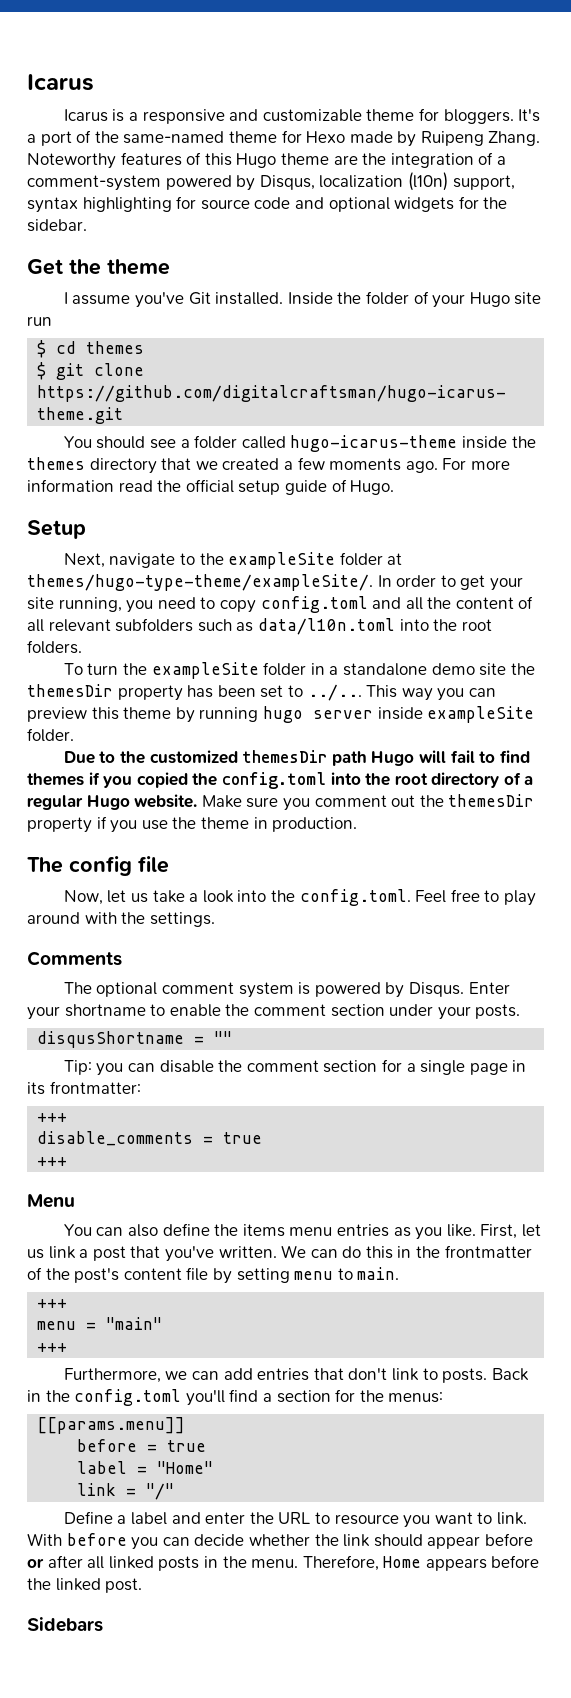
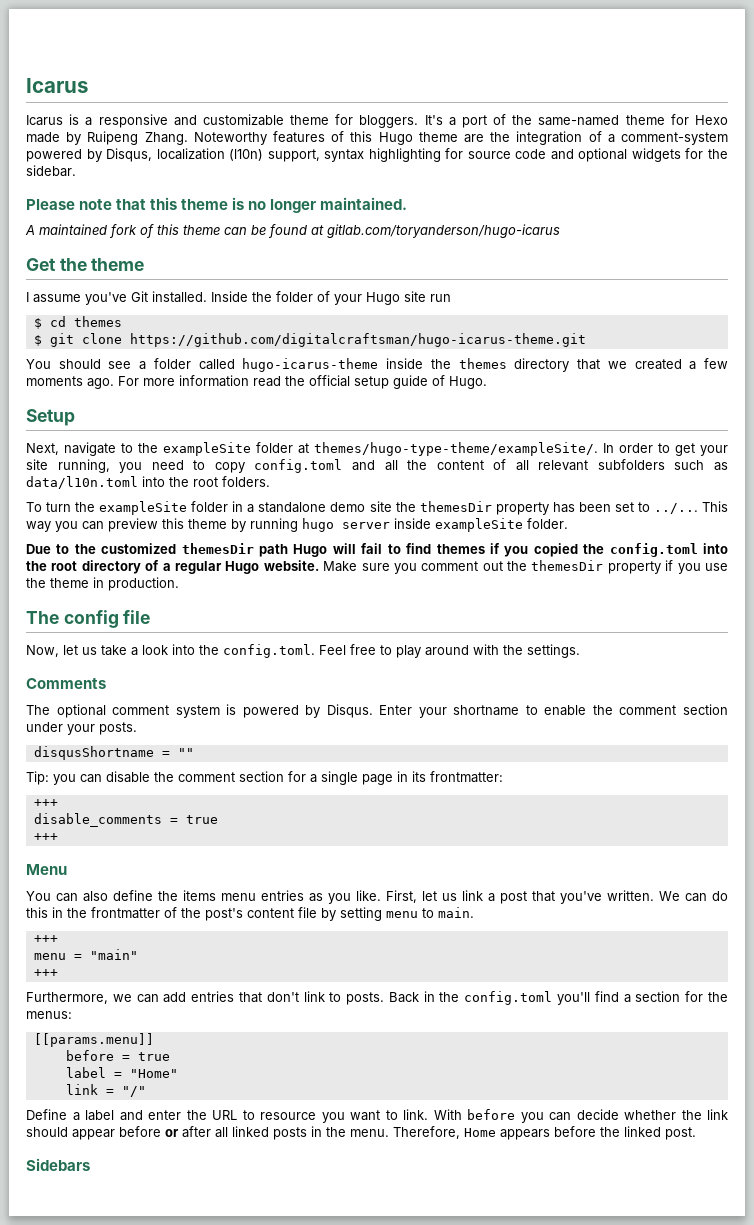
(87, 225) none -> [26,197,408,213] [25,224,560,238] // Please note that this theme is no longer maintained. // A maintained fork of this theme can be found at gitlab.com/toryanderson/hugo-icarus

